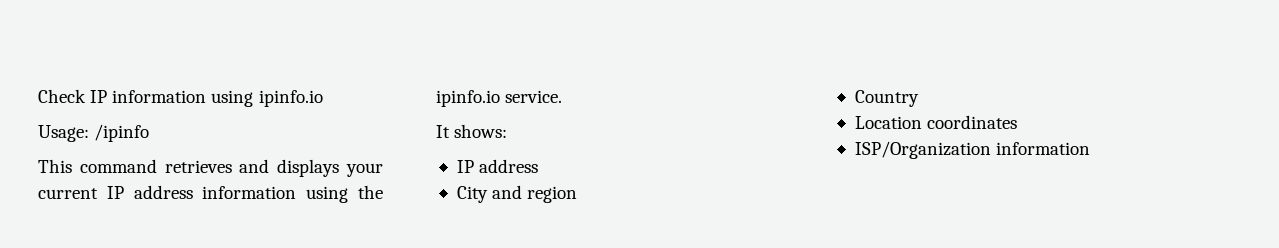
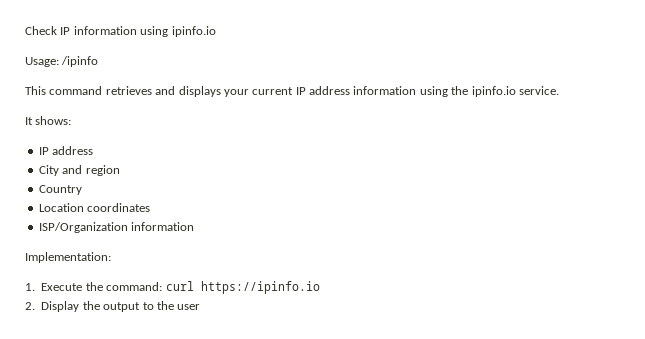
(1091, 148) none -> [25,252,111,263] [25,281,320,294] [25,301,201,312] // Implementation: // 1. Execute the command: curl https://ipinfo.io // 2. Display the output to the user

